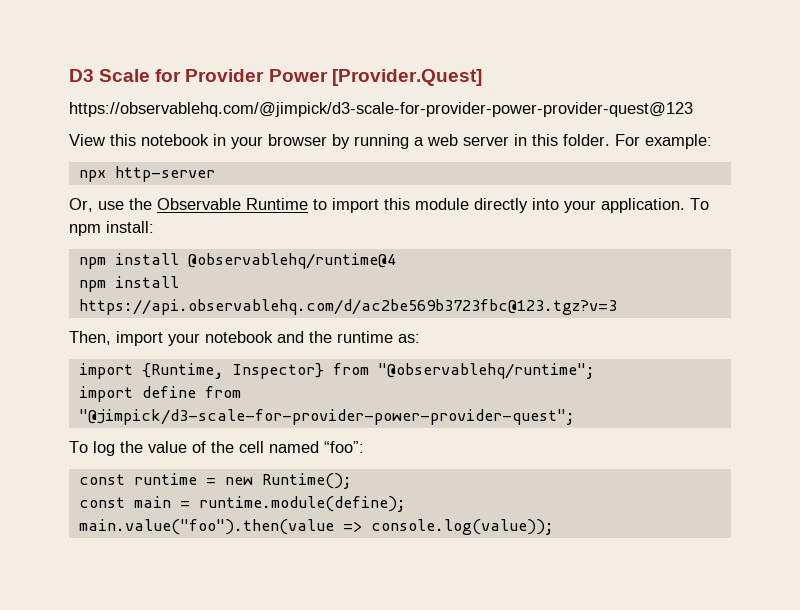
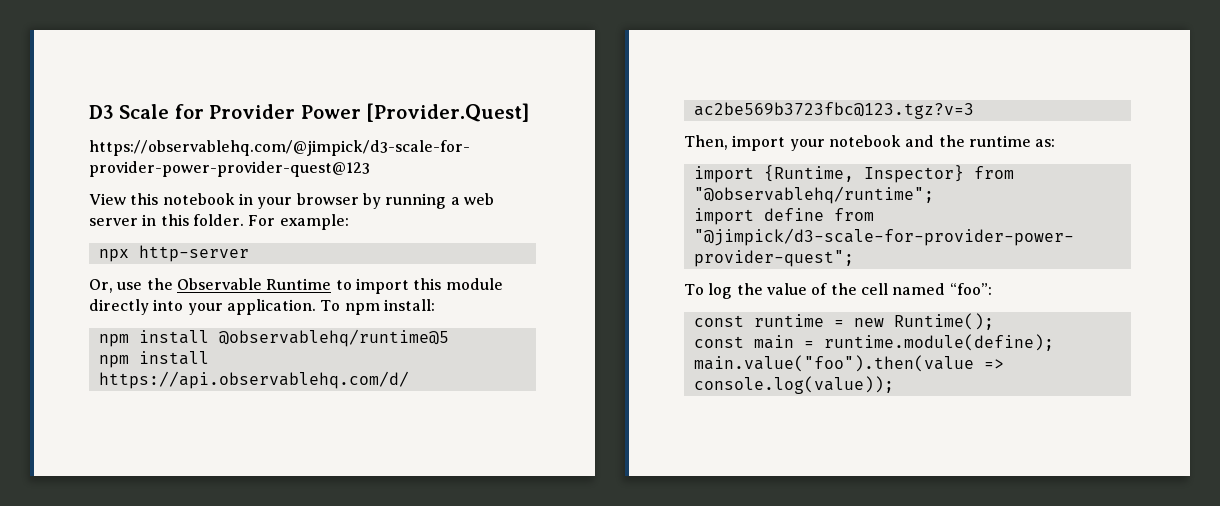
[187,253,396,269] @observablehq/runtime@4 -> [218,329,449,347] @observablehq/runtime@5

